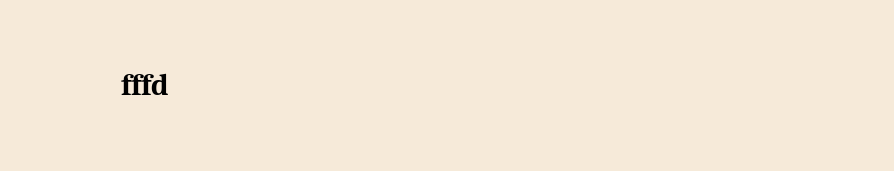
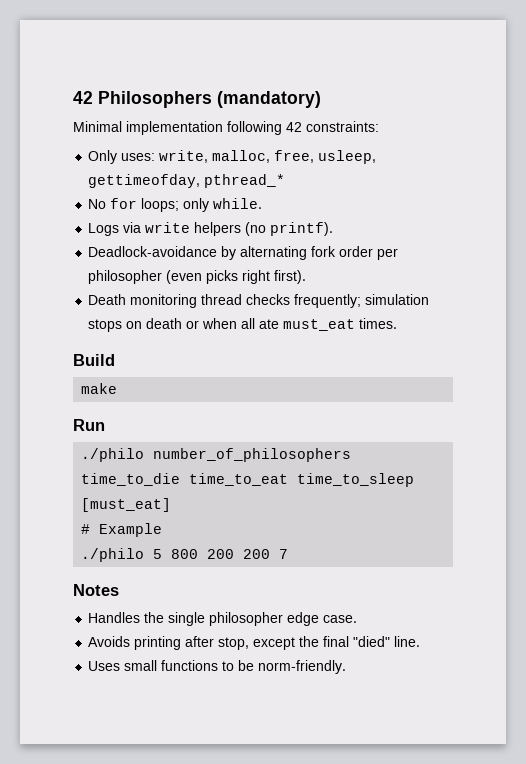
[121,73,169,95] fffd -> [73,91,321,108] [73,121,379,135] [88,150,377,164] [88,174,286,188] [88,198,263,212] [88,222,334,236] [88,246,399,260] [88,270,307,284] [88,294,430,308] [88,318,398,332] [73,354,115,366] [81,383,118,394] [73,419,105,431] [81,448,352,462] [81,473,415,487] [81,498,172,512] [81,523,163,537] [81,548,289,562] [73,584,119,596] [88,612,358,626] [88,636,421,650] [88,660,347,674] 42 Philosophers (mandatory) // Minimal implementation following 42 constraints: // Only uses: write, malloc, free, usleep, gettimeofday, pthread_* // No for loops; only while. // Logs via write helpers (no printf). // Deadlock-avoidance by alternating fork order per philosopher (even picks right first). // Death monitoring thread checks frequently; simulation stops on death or when all ate must_eat times. // Build // make // Run // ./philo number_of_philosophers time_to_die time_to_eat time_to_sleep [must_eat] // # Example // ./philo 5 800 200 200 7 // Notes // Handles the single philosopher edge case. // Avoids printing after stop, except the final "died" line. // Uses small functions to be norm-friendly.

